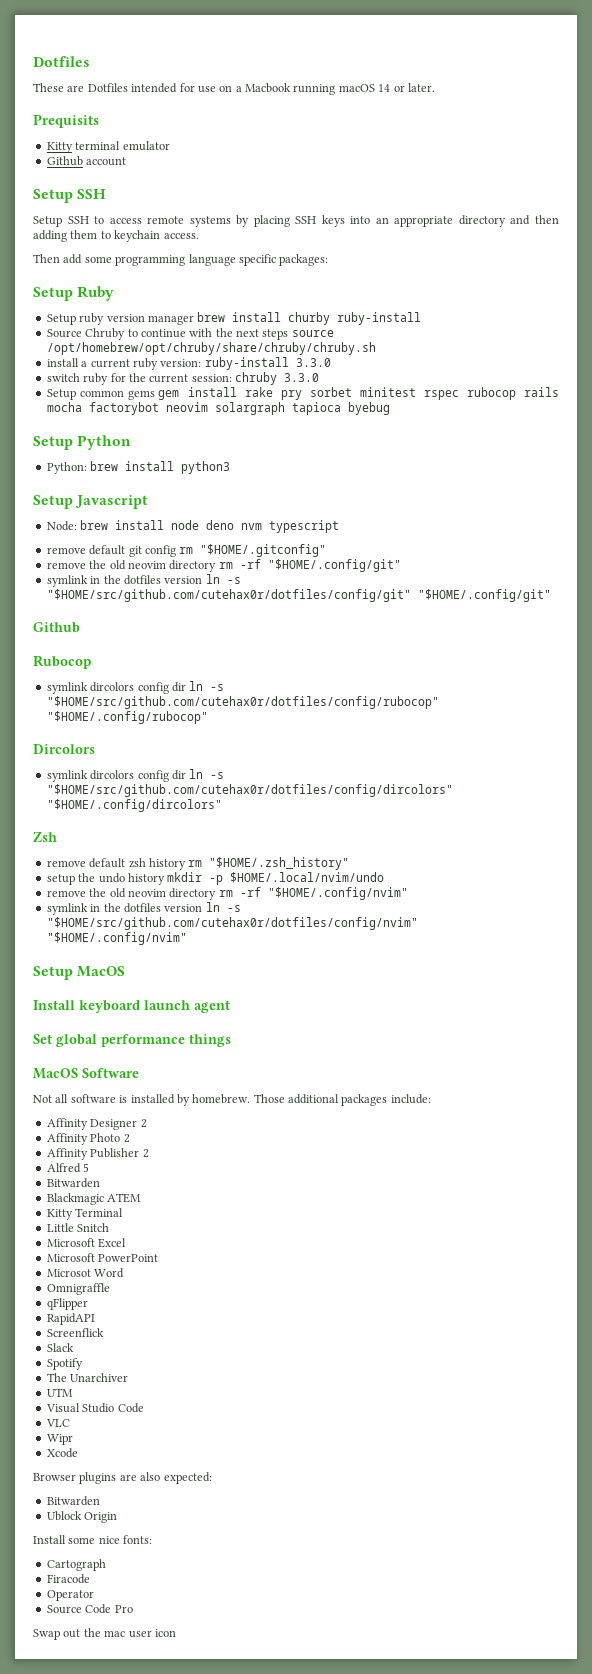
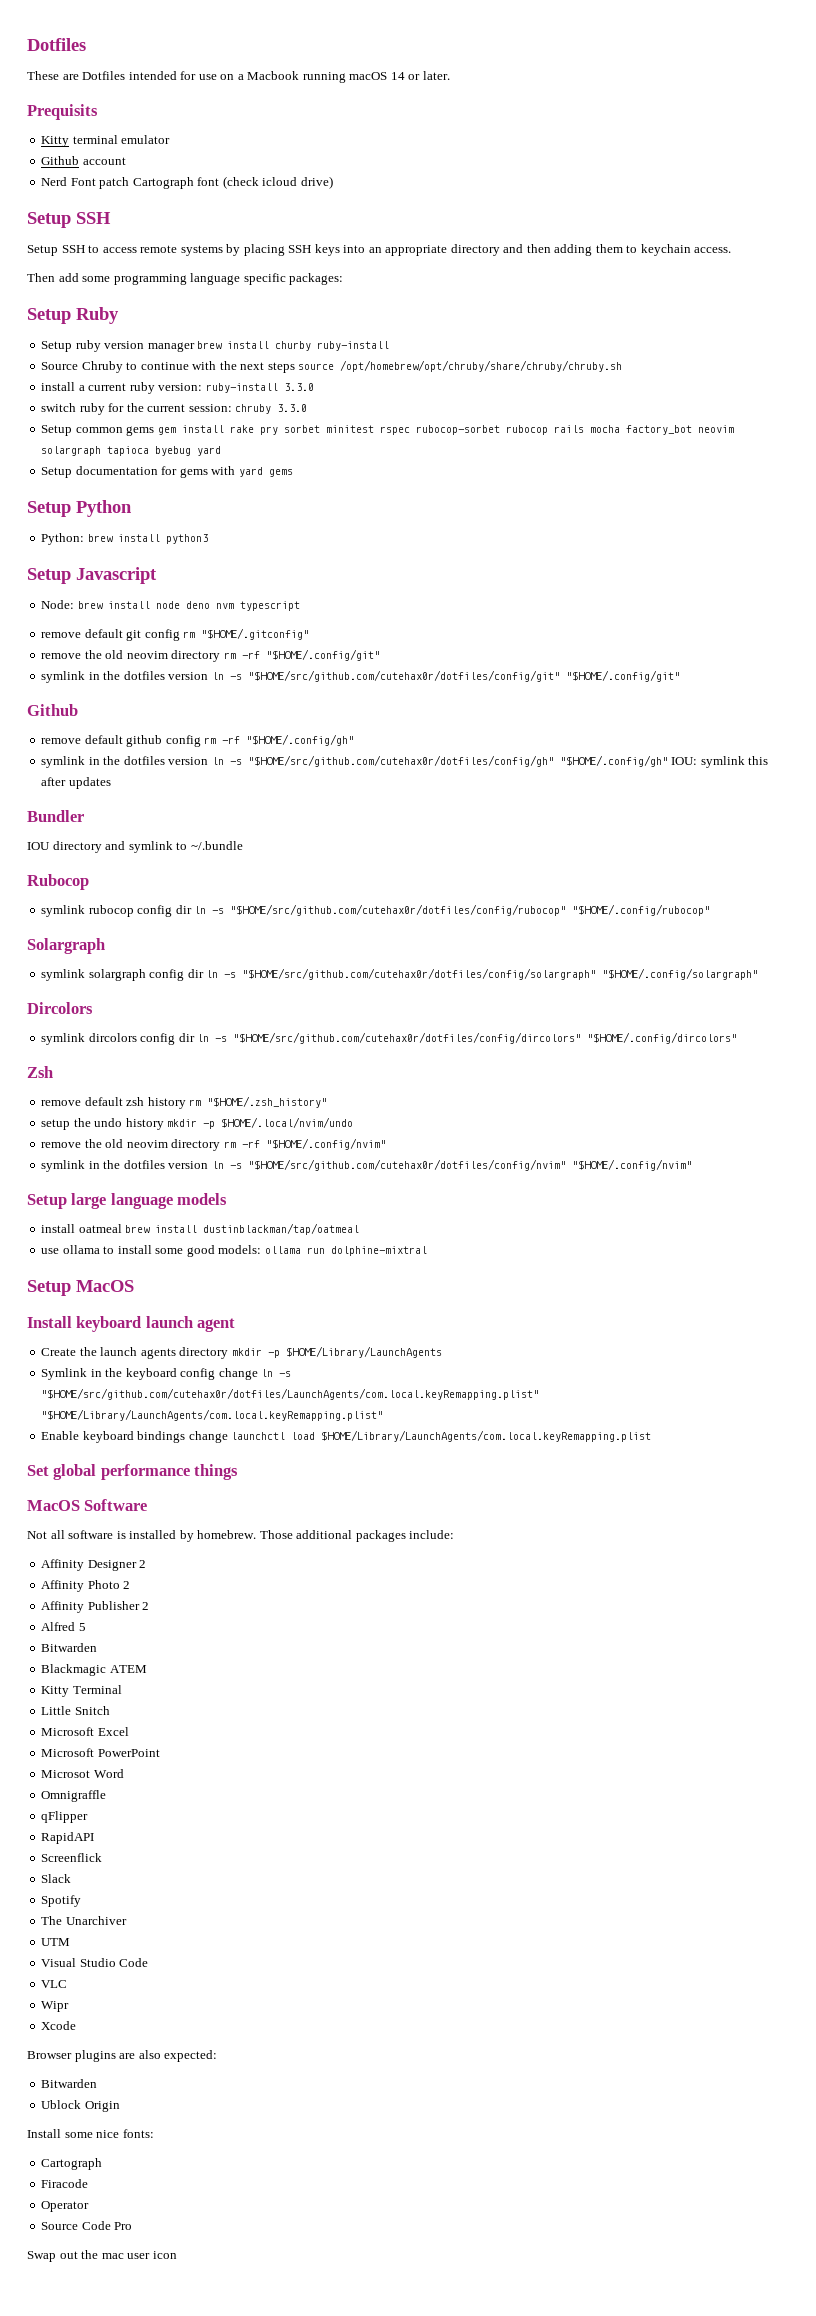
(127, 161) none -> [41,176,333,189] // Nerd Font patch Cartograph font (check icloud drive)
(459, 395) none -> [415,425,500,435] rubocop-sorbet
[88,402,159,415] factorybot -> [625,425,692,435] factory_bot
(390, 408) none -> [197,446,222,456] [41,466,293,478] yard // Setup documentation for gems with yard gems
(80, 627) none -> [41,734,355,747] [41,755,769,768] [41,777,111,789] [27,810,84,822] [27,841,243,853] // remove default github config rm -rf "$HOME/.config/gh" // symlink in the dotfiles version ln -s "$HOME/src/github.com/cutehax0r/dotfiles/config/gh" "$HOME/.config/gh" IOU: symlink this after updates // Bundler // IOU directory and symlink to ~/.bundle
[90,682,135,692] dircolors -> [88,905,134,917] rubocop
(208, 717) none -> [27,938,105,954] [41,968,759,981] // Solargraph // symlink solargraph config dir ln -s "$HOME/src/github.com/cutehax0r/dotfiles/config/solargraph" "$HOME/.config/solargraph"
(187, 938) none -> [27,1193,228,1209] [41,1223,360,1235] [41,1245,427,1257] // Setup large language models // install oatmeal brew install dustinblackman/tap/oatmeal // use ollama to install some good models: ollama run dolphine-mixtral
(230, 1006) none -> [41,1346,442,1359] [41,1368,292,1380] [41,1388,540,1400] [41,1409,384,1421] [41,1430,652,1443] // Create the launch agents directory mkdir -p $HOME/Library/LaunchAgents // Symlink in the keyboard config change ln -s "$HOME/src/github.com/cutehax0r/dotfiles/LaunchAgents/com.local.keyRemapping.plist" "$HOME/Library/LaunchAgents/com.local.keyRemapping.plist" // Enable keyboard bindings change launchctl load $HOME/Library/LaunchAgents/com.local.keyRemapping.plist

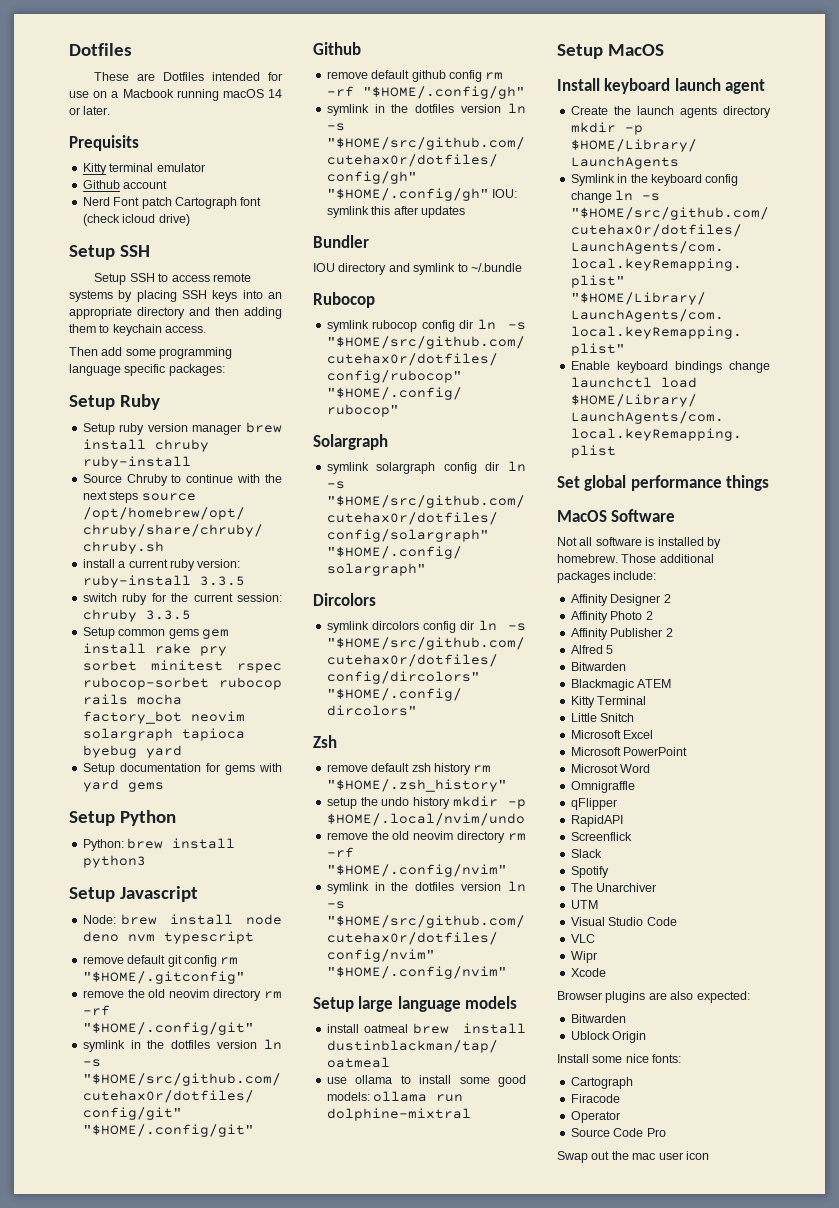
[275,341,312,351] churby -> [154,439,209,452] chruby
[283,383,314,391] 3.3.0 -> [199,576,245,586] 3.3.5
[277,404,308,412] 3.3.0 -> [145,610,191,620] 3.3.5

